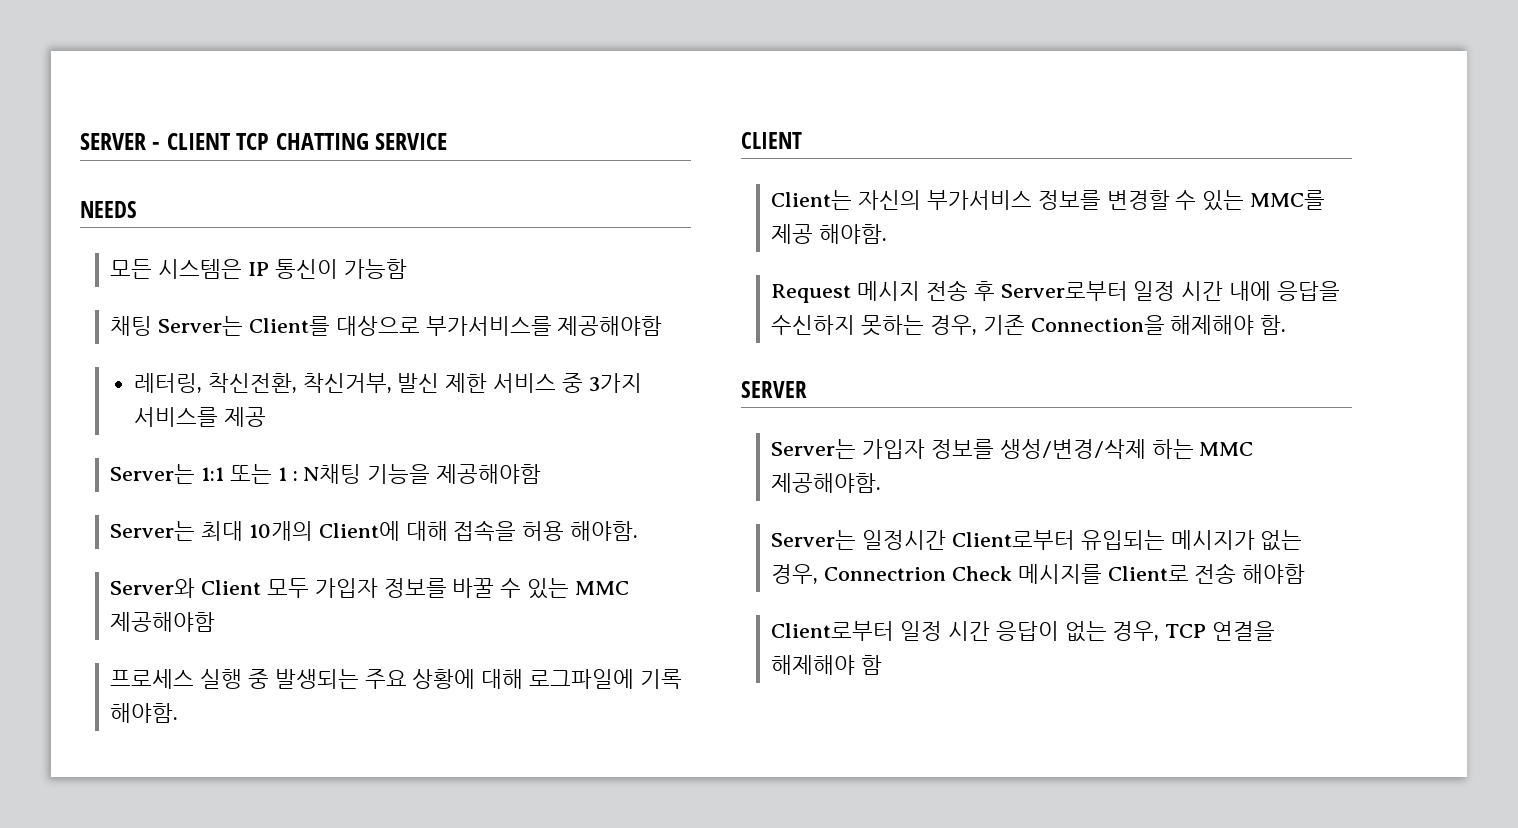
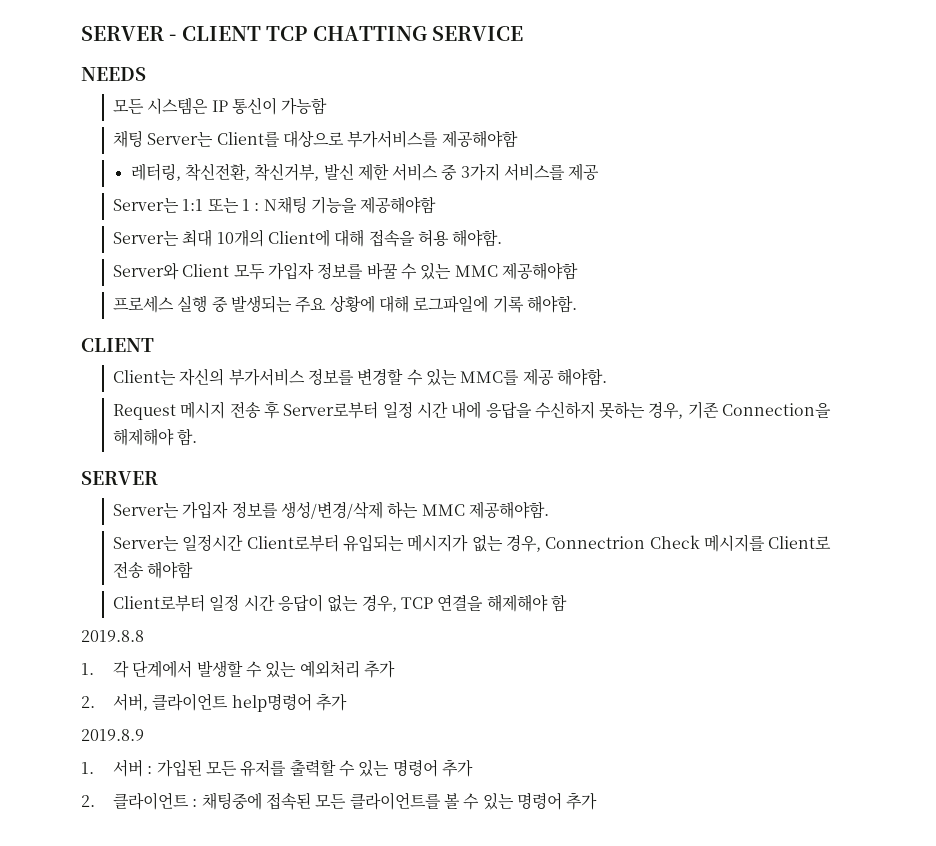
(883, 665) none -> [81,630,144,642] [81,660,395,678] [81,693,347,712] [81,729,144,741] [81,759,473,777] [81,792,598,810] // 2019.8.8 // 1. 각 단계에서 발생할 수 있는 예외처리 추가 // 2. 서버, 클라이언트 help명령어 추가 // 2019.8.9 // 1. 서버 : 가입된 모든 유저를 출력할 수 있는 명령어 추가 // 2. 클라이언트 : 채팅중에 접속된 모든 클라이언트를 볼 수 있는 명령어 추가

